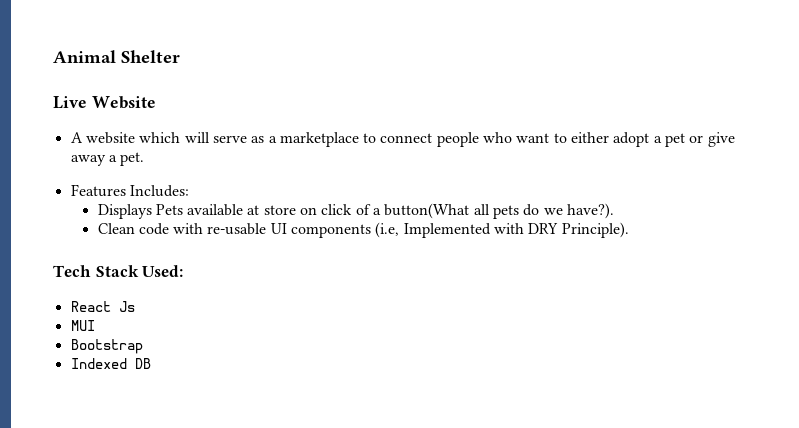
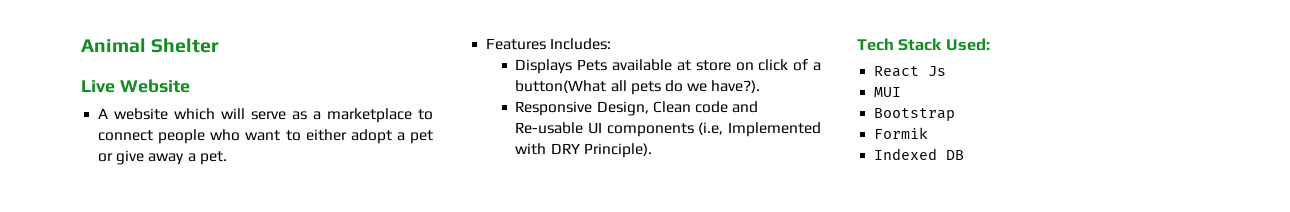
[97,223,267,235] Clean code with re-usable -> [515,101,759,116] [515,122,584,134] Responsive Design, Clean code and Re-usable
(143, 346) none -> [874,127,929,139] // Formik

